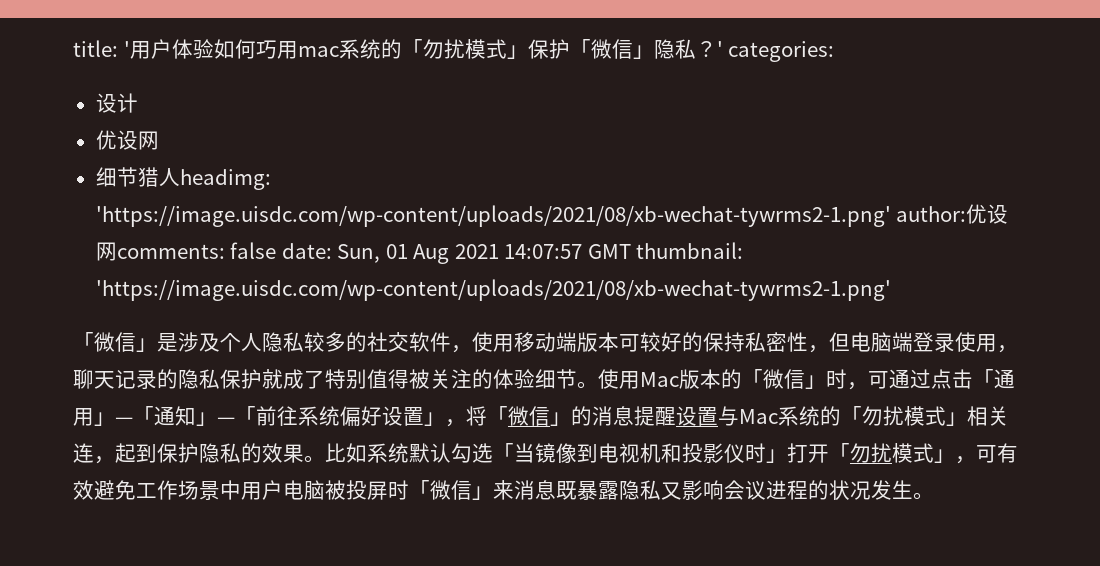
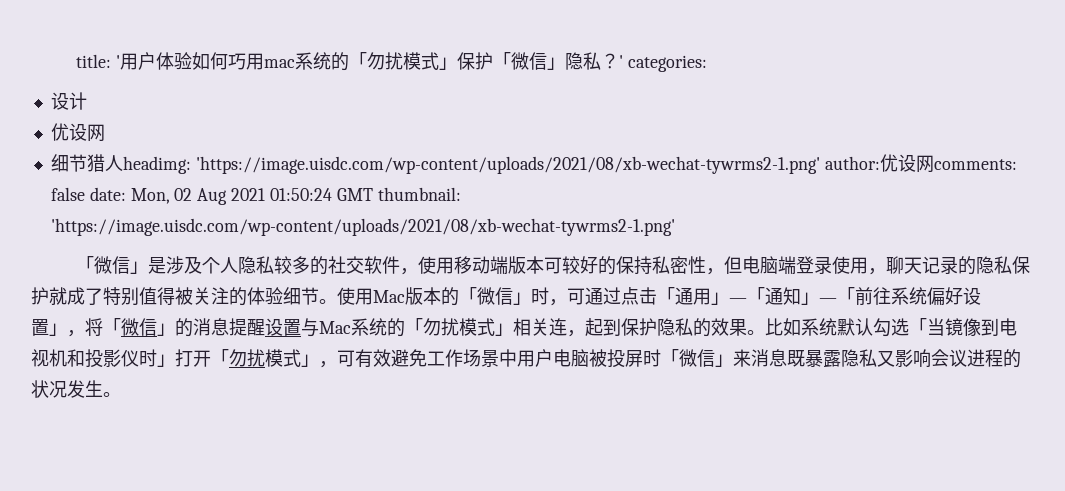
[337,244,408,263] Sun, 01 -> [130,188,193,204] Mon, 02
[504,244,583,259] 14:07:57 -> [269,188,332,201] 01:50:24

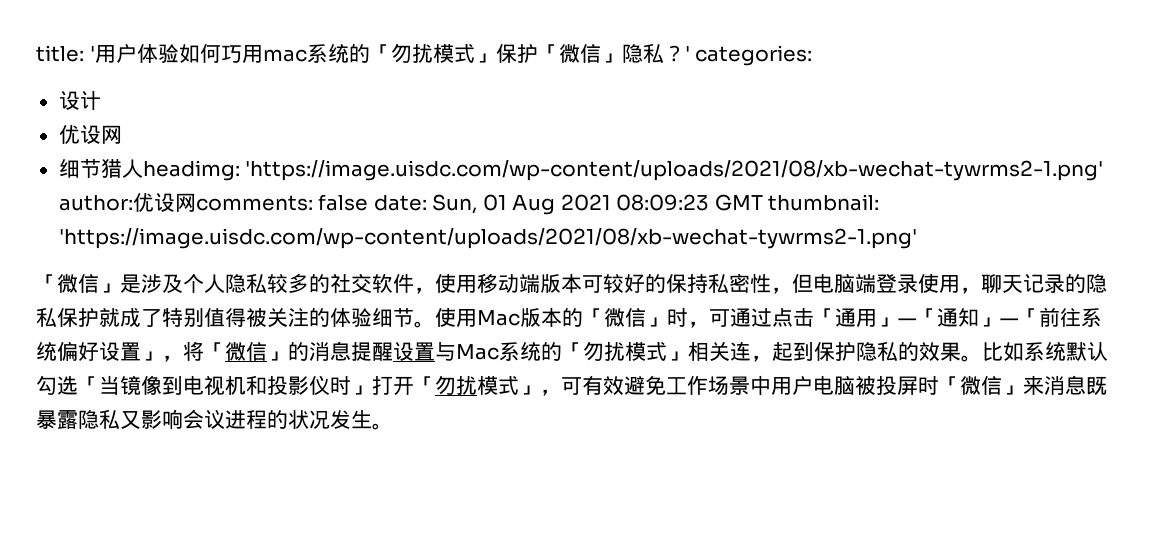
[130,188,193,204] Mon, 02 -> [432,194,507,214] Sun, 01
[269,188,332,201] 01:50:24 -> [616,194,710,211] 08:09:23

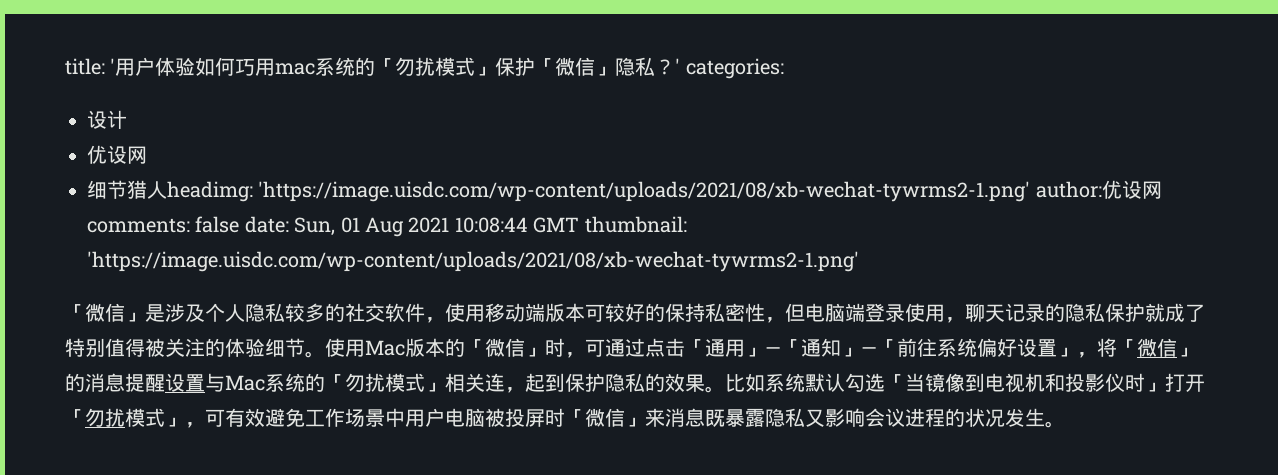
[616,194,710,211] 08:09:23 -> [454,217,528,233] 10:08:44

